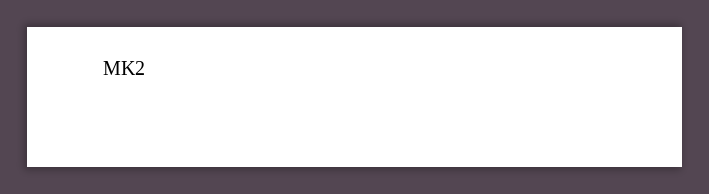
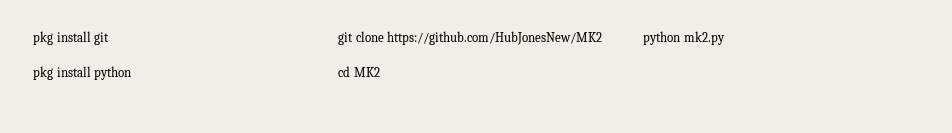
(103, 68) none -> [33,31,110,45] [33,66,132,80] [338,31,603,45] [338,66,350,77] pkg install git // pkg install python // git clone https://github.com/HubJonesNew/MK2 // cd
(145, 68) none -> [643,31,725,45] // python mk2.py

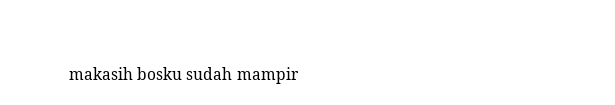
[33,31,110,45] [33,66,132,80] [338,31,603,45] [338,66,380,77] [643,31,725,45] pkg install git // pkg install python // git clone https://github.com/HubJonesNew/MK2 // cd MK2 // python mk2.py -> [69,67,299,84] makasih bosku sudah mampir

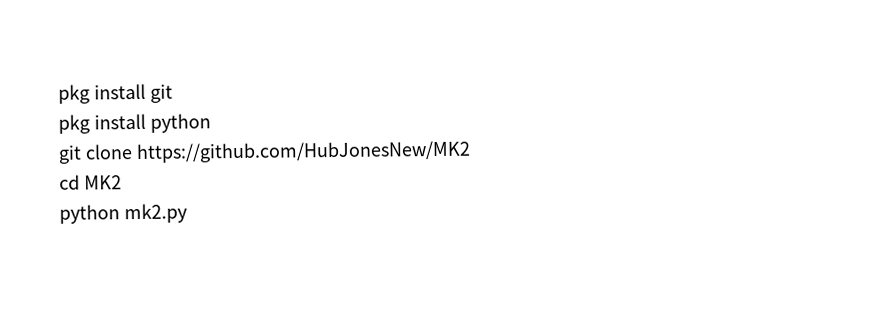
[69,67,299,84] makasih bosku sudah mampir -> [58,83,173,104] [58,113,211,134] [58,140,471,164] [59,174,122,190] [59,203,188,224] pkg install git // pkg install python // git clone https://github.com/HubJonesNew/MK2 // cd MK2 // python mk2.py

